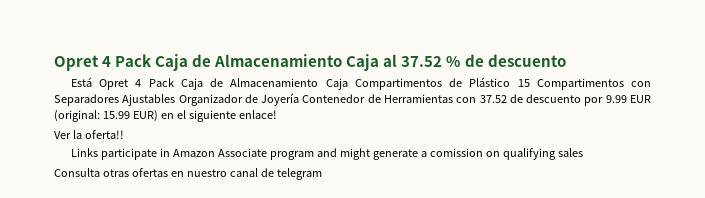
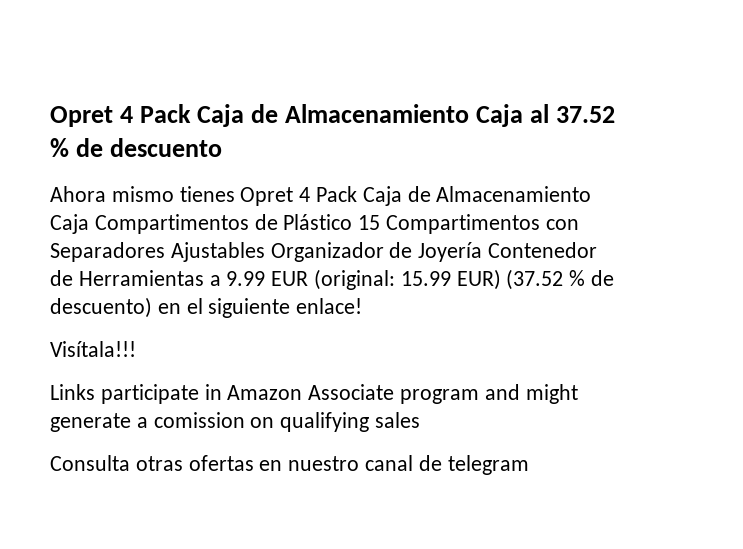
[70,77,92,87] Está -> [50,186,235,202] Ahora mismo tienes
[456,94,604,106] con 37.52 de descuento por -> [209,275,221,286] a
(158, 116) none -> [506,269,615,290] [50,297,152,318] (37.52 % de descuento)
[54,130,124,139] Ver la oferta!! -> [50,341,136,357] Visítala!!!

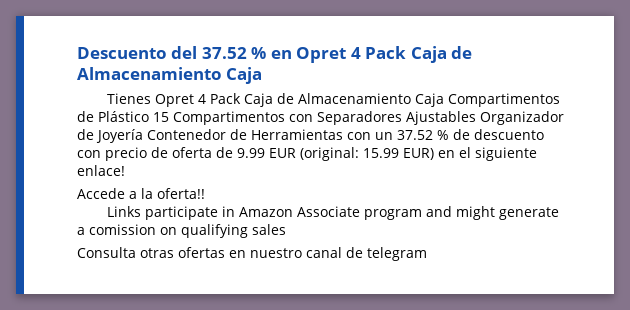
[50,104,616,127] [50,138,223,157] [50,186,235,202] Opret 4 Pack Caja de Almacenamiento Caja al 37.52 % de descuento // Ahora mismo tienes -> [77,46,473,63] [77,67,263,84] [106,93,151,104] Descuento del 37.52 % en Opret 4 Pack Caja de Almacenamiento Caja // Tienes
[209,275,221,286] a -> [347,129,544,140] [77,147,233,161] con un 37.52 % de descuento con precio de oferta de
[506,269,615,290] [50,297,152,318] (37.52 % de descuento) -> (434, 154) none
[50,341,136,357] Visítala!!! -> [77,188,205,199] Accede a la oferta!!

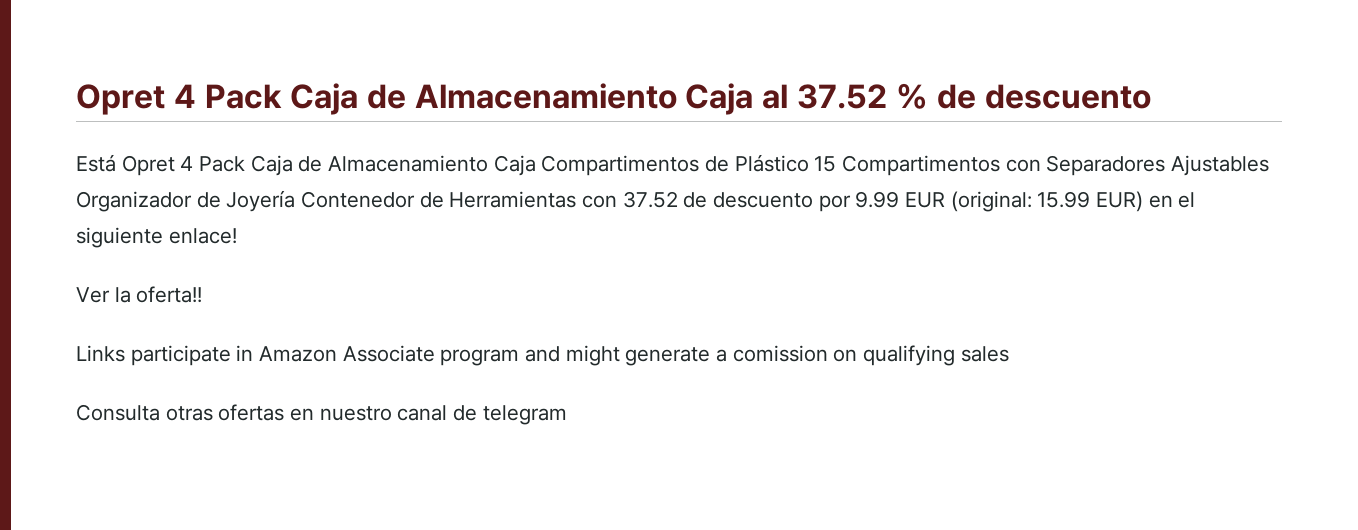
[77,46,473,63] [77,67,263,84] [106,93,151,104] Descuento del 37.52 % en Opret 4 Pack Caja de Almacenamiento Caja // Tienes -> [76,83,1152,115] [76,154,116,172] Opret 4 Pack Caja de Almacenamiento Caja al 37.52 % de descuento // Está
[375,129,544,140] [77,147,233,161] un 37.52 % de descuento con precio de oferta de -> [622,191,851,212] 37.52 de descuento por
[77,188,137,199] Accede a -> [76,287,110,303] Ver

